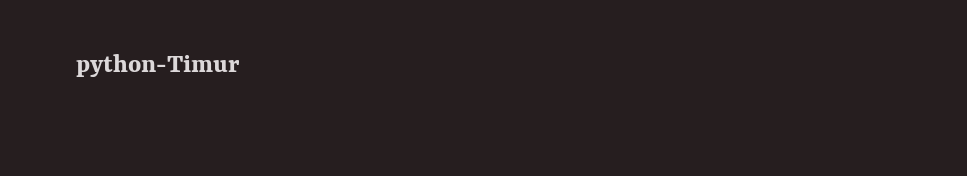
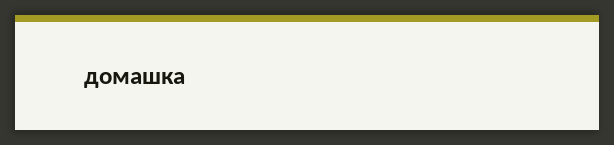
[76,54,240,77] python-Timur -> [84,72,185,88] домашка

